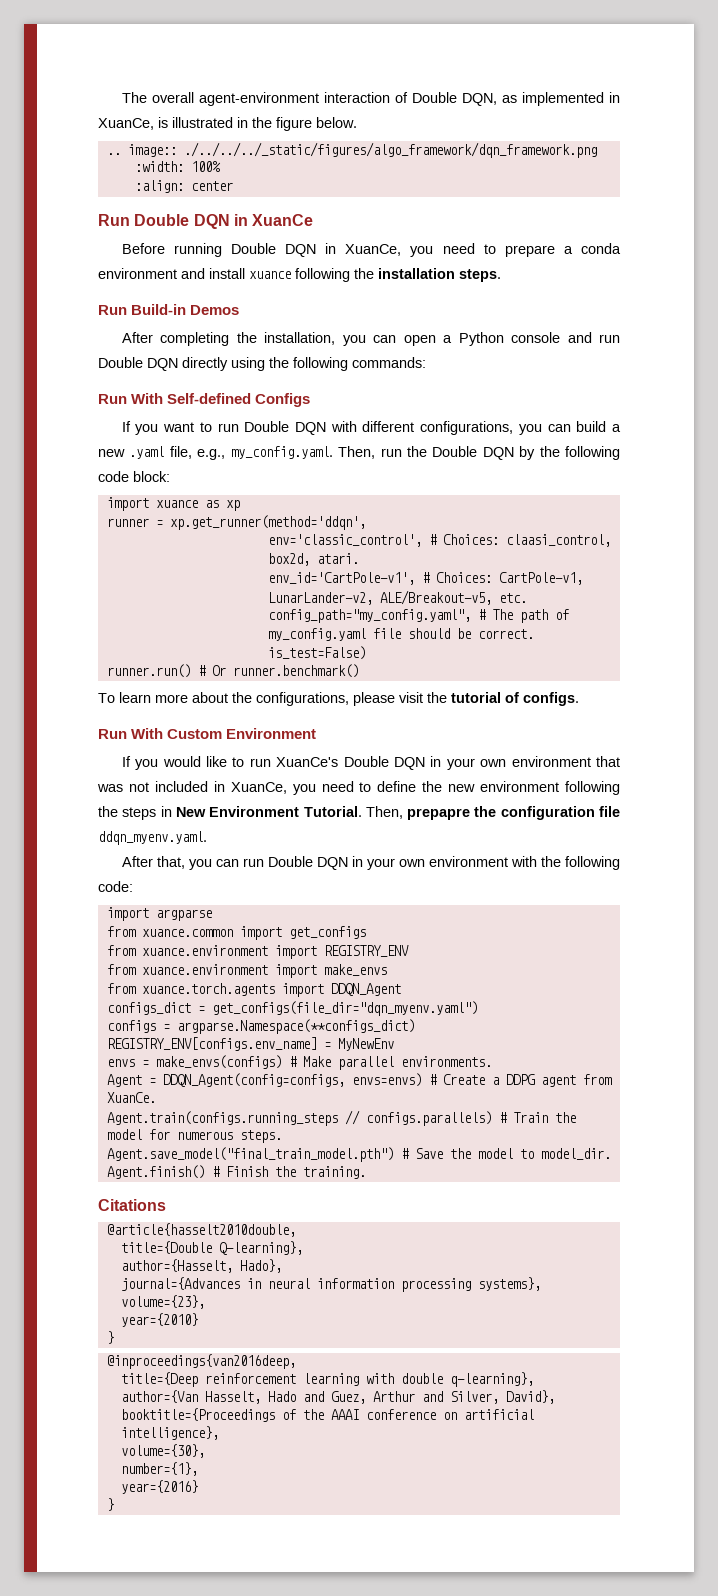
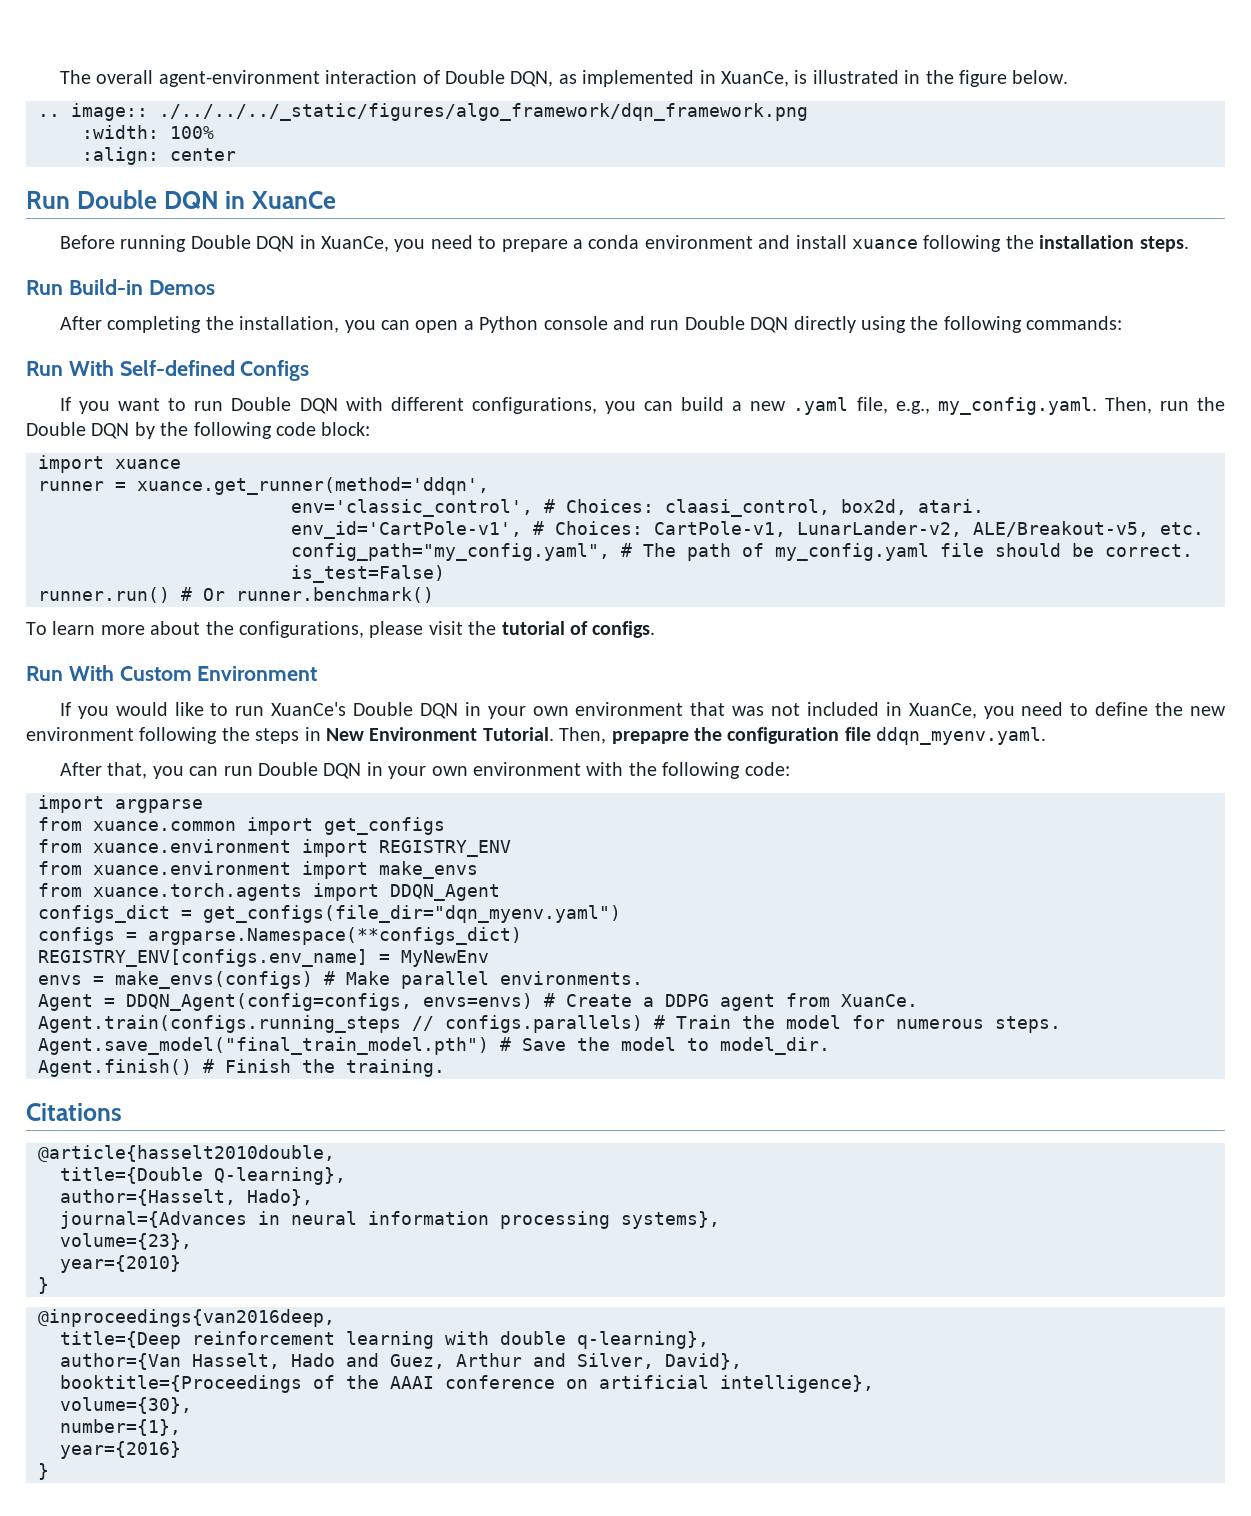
[204,500,240,511] as xp -> (181, 464) none
[169,515,366,530] xp.get_runner(method='ddqn', -> [137,477,489,495] xuance.get_runner(method='ddqn',

